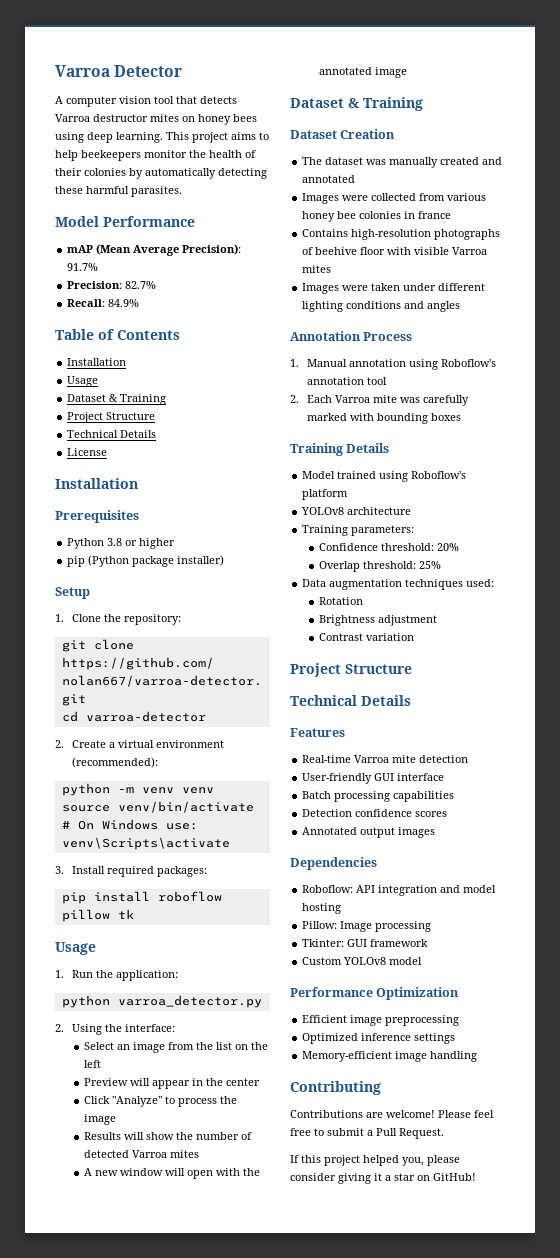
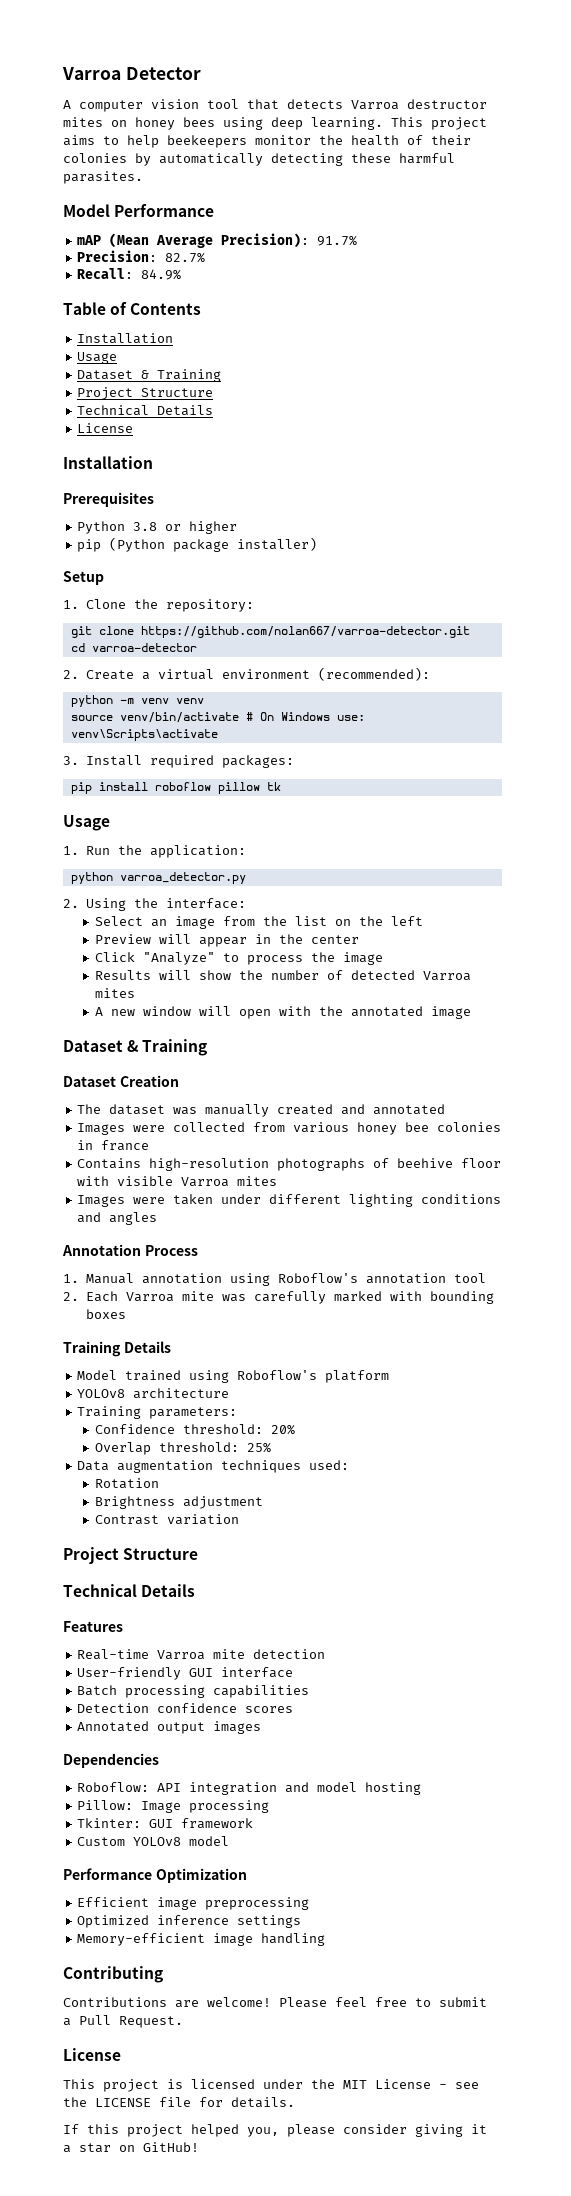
(444, 1133) none -> [63,2048,121,2061] [63,2079,479,2092] [63,2097,295,2108] // License // This project is licensed under the MIT License - see the LICENSE file for details.

